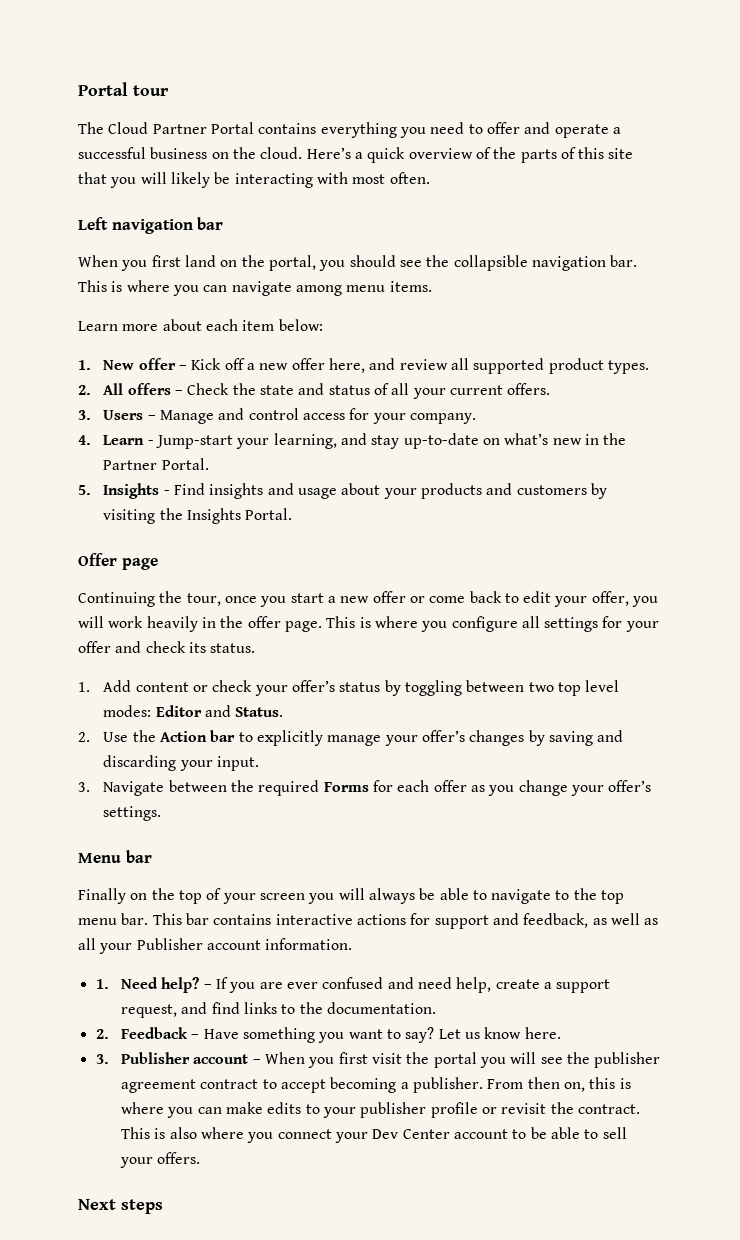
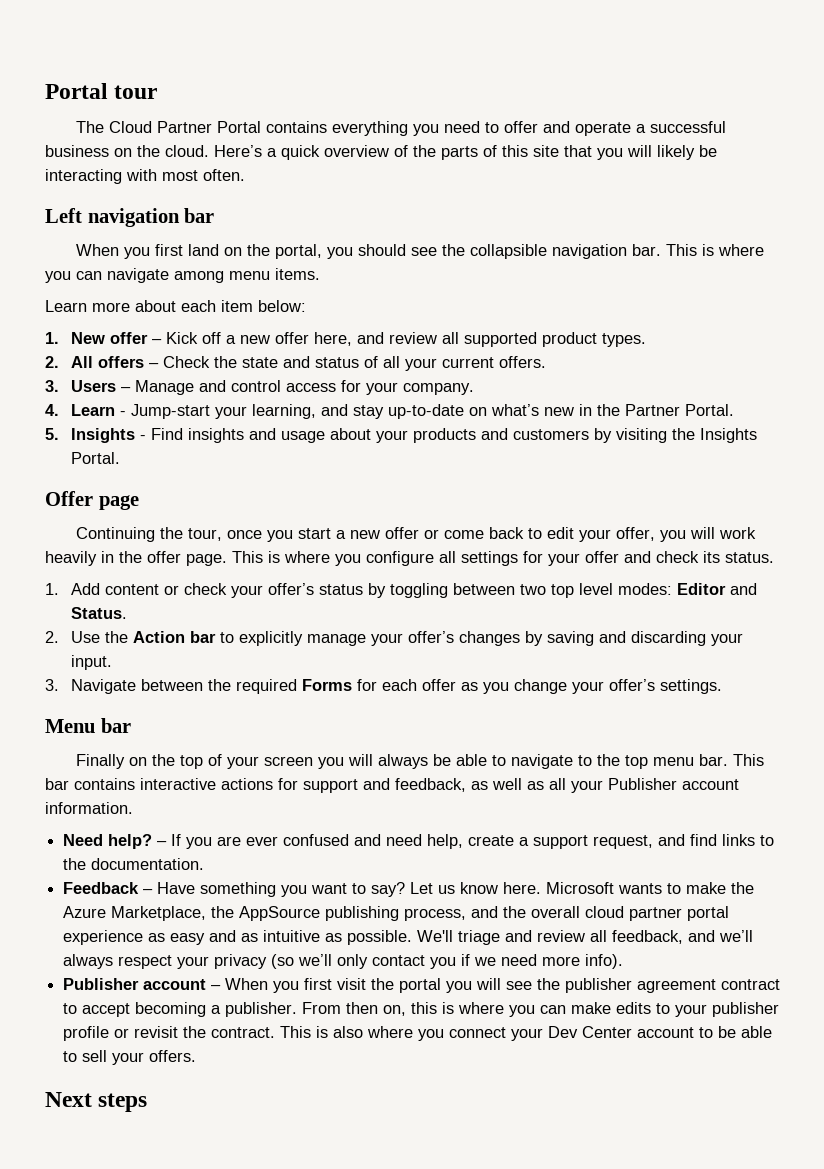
[95,979,109,989] 1. -> (133, 808) none
[95,1029,109,1039] 2. -> (205, 864) none
[95,1054,109,1064] // 3. -> [546,882,755,894] [63,906,730,921] [63,930,754,945] [63,954,624,969] Microsoft wants to make the Azure Marketplace, the AppSource publishing process, and the overall cloud partner portal experience as easy and as intuitive as possible. We'll triage and review all feedback, and we’ll always respect your privacy (so we’ll only contact you if we need more info). //

